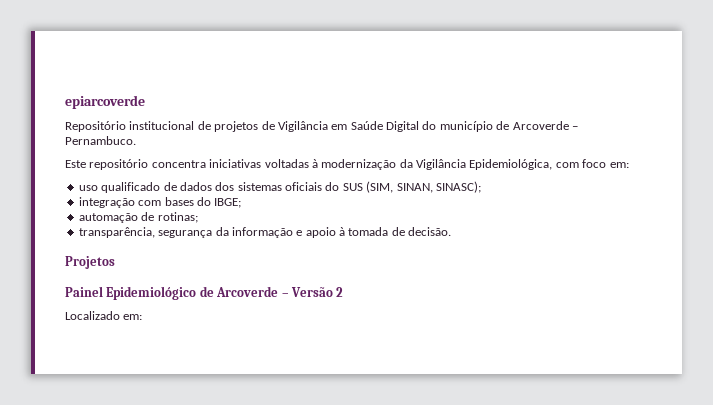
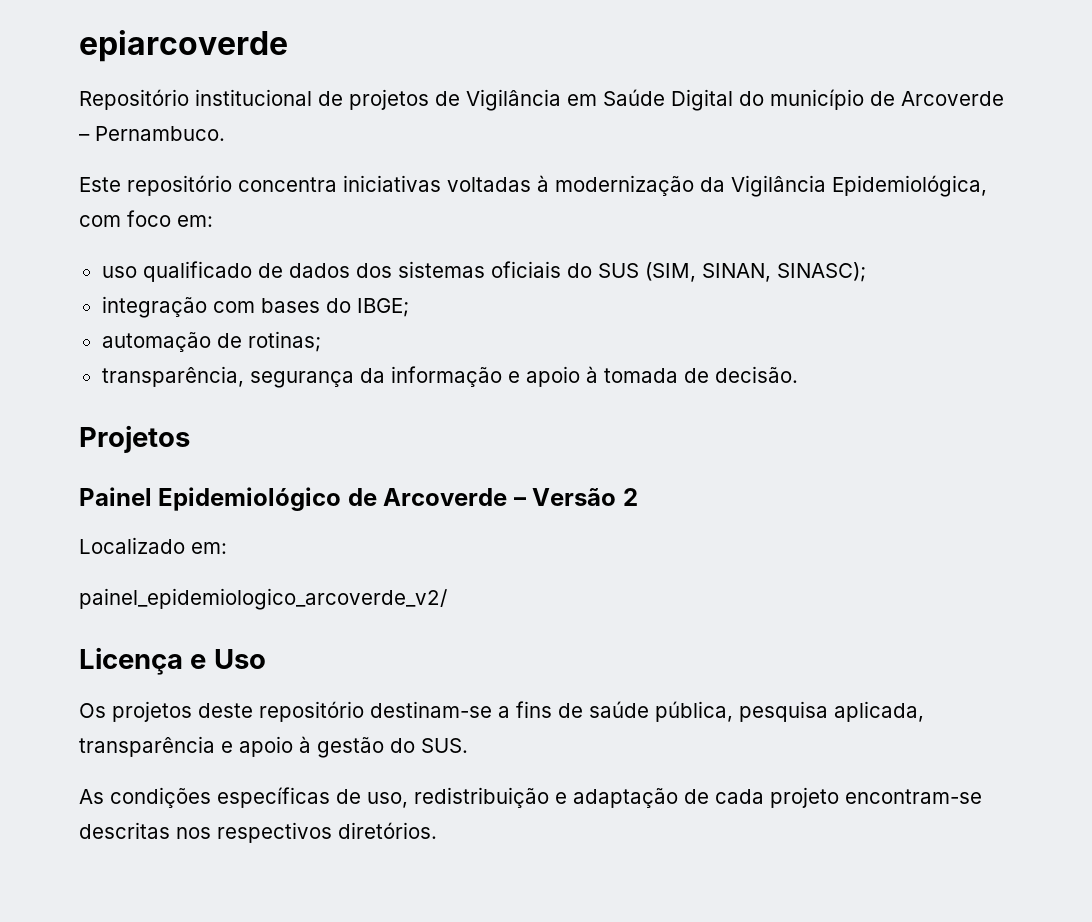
(143, 317) none -> [79,588,447,610] [79,647,266,675] [79,701,924,722] [79,736,468,758] [79,787,982,808] [79,822,437,843] // painel_epidemiologico_arcoverde_v2/ // Licença e Uso // Os projetos deste repositório destinam-se a fins de saúde pública, pesquisa aplicada, transparência e apoio à gestão do SUS. // As condições específicas de uso, redistribuição e adaptação de cada projeto encontram-se descritas nos respectivos diretórios.

